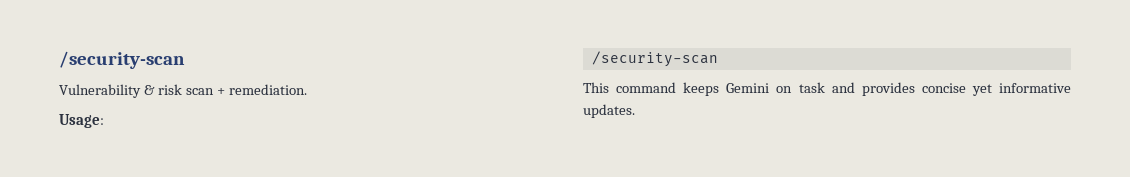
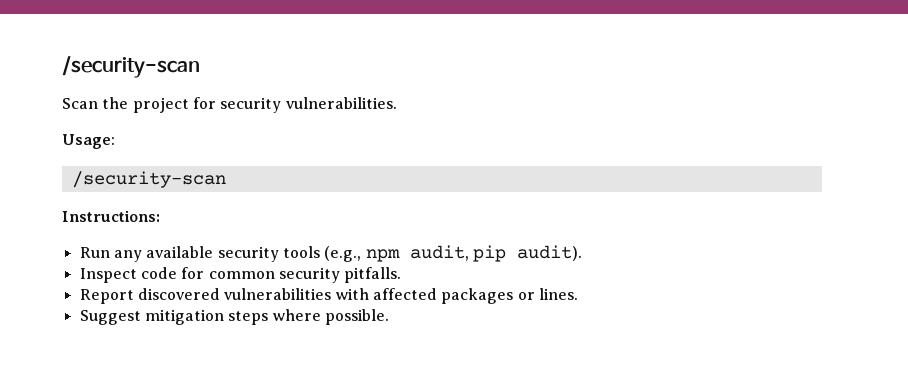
[59,51,185,69] [59,84,307,98] [59,114,104,128] [591,51,718,67] [583,82,1071,96] [583,104,635,118] /security-scan // Vulnerability & risk scan + remediation. // Usage: // /security-scan // This command keeps Gemini on task and provides concise yet informative updates. -> [62,56,200,78] [62,97,397,113] [62,134,115,149] [71,171,226,188] [62,210,160,222] [79,245,582,262] [79,267,402,283] [79,288,578,304] [79,309,389,325] /security-scan // Scan the project for security vulnerabilities. // Usage: // /security-scan // Instructions: // Run any available security tools (e.g., npm audit, pip audit). // Inspect code for common security pitfalls. // Report discovered vulnerabilities with affected packages or lines. // Suggest mitigation steps where possible.

